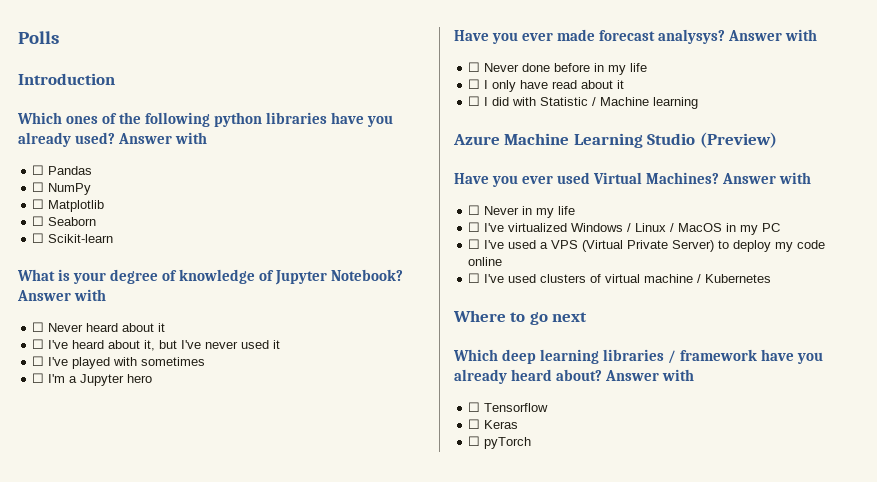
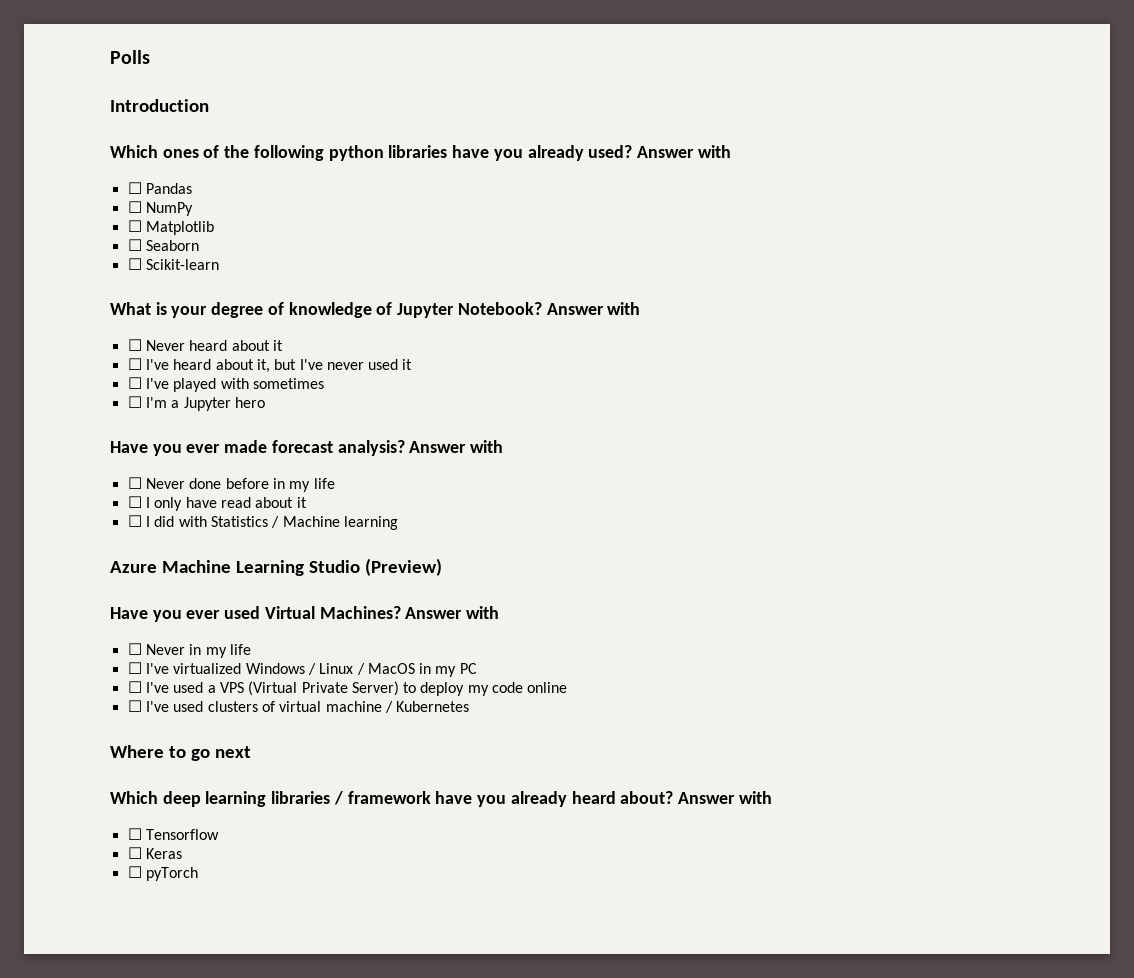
[658,29,726,44] analysys? -> [337,440,405,456] analysis?
[540,97,589,106] Statistic -> [210,516,268,527] Statistics

